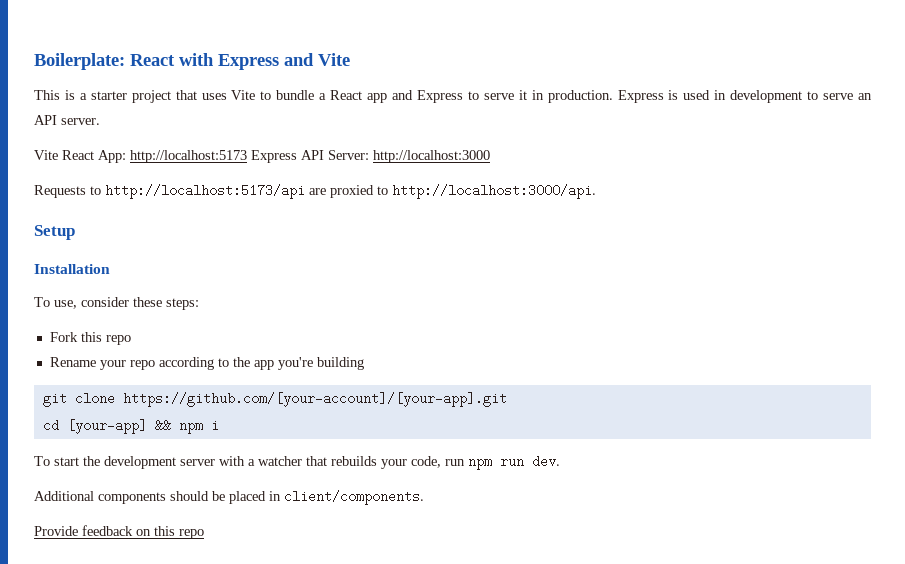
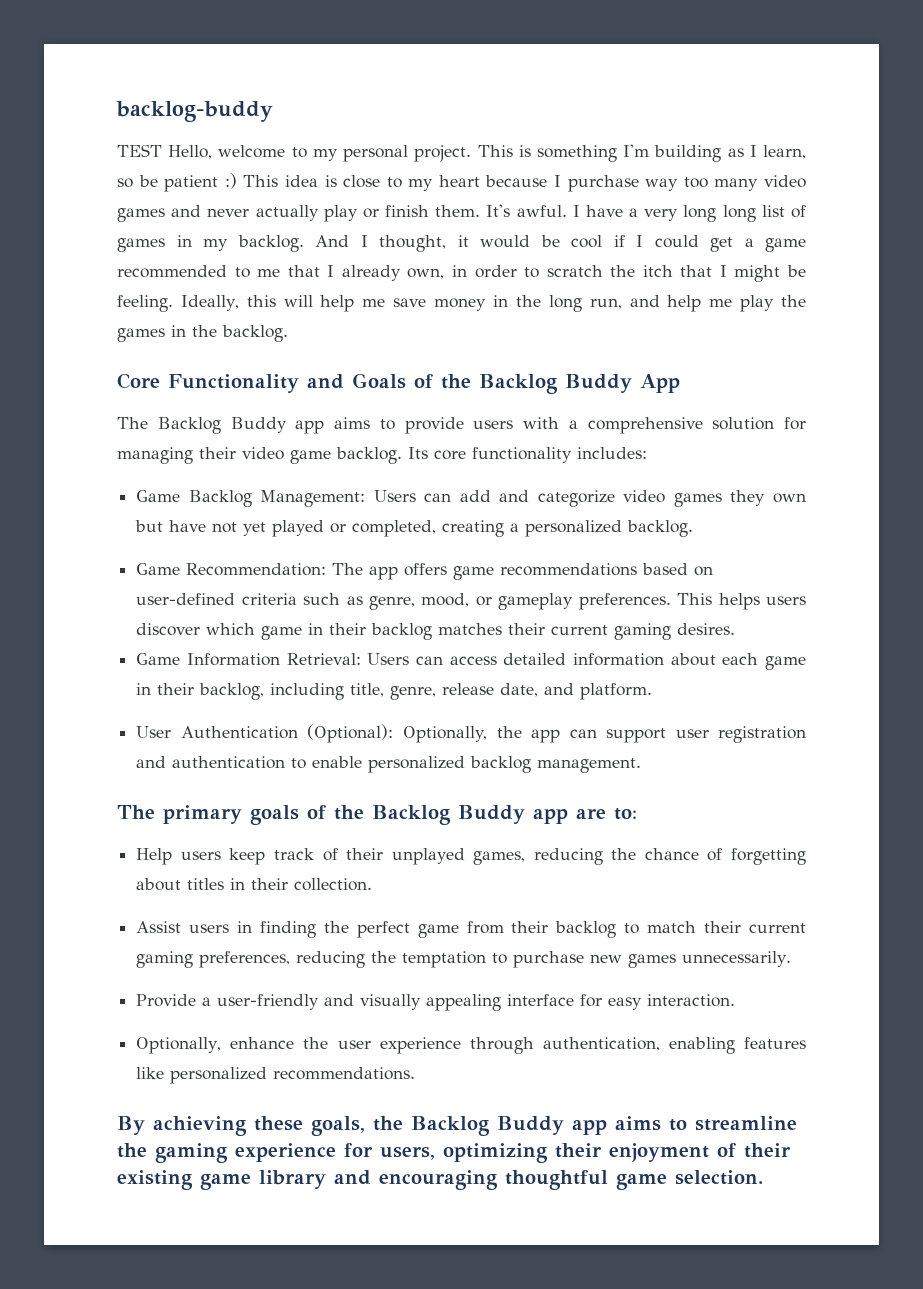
[34,53,350,70] [34,90,873,103] [34,115,100,125] [34,150,490,163] [34,184,596,199] [34,225,75,240] [34,264,110,274] [34,297,199,310] [49,332,131,345] [49,357,364,370] [42,392,507,407] [42,419,219,434] [34,455,560,470] [34,490,424,505] [34,525,204,539] Boilerplate: React with Express and Vite // This is a starter project that uses Vite to bundle a React app and Express to serve it in production. Express is used in development to serve an API server. // Vite React App: http://localhost:5173 Express API Server: http://localhost:3000 // Requests to http://localhost:5173/api are proxied to http://localhost:3000/api. // Setup // Installation // To use, consider these steps: // Fork this repo // Rename your repo according to the app you're building // git clone https://github.com/[your-account]/[your-app].git // cd [your-app] && npm i // To start the development server with a watcher that rebuilds your code, run npm run dev. // Additional components should be placed in client/components. // Provide feedback on this repo -> [116,101,273,122] [117,144,806,162] [117,173,806,192] [117,204,806,222] [117,235,806,252] [117,265,806,282] [117,295,806,312] [117,325,288,342] [117,373,680,394] [117,417,806,434] [117,447,647,464] [136,490,806,507] [135,520,694,537] [136,563,714,580] [136,593,806,610] [136,623,736,640] [136,653,806,670] [136,683,653,700] [136,724,806,743] [136,756,642,773] [117,805,637,825] [136,848,806,865] [136,878,373,891] [136,921,806,938] [136,951,792,968] [136,994,736,1011] [136,1037,806,1054] [136,1067,416,1084] [117,1116,797,1136] [117,1143,791,1163] [117,1170,763,1190] backlog-buddy // TEST Hello, welcome to my personal project. This is something I'm building as I learn, so be patient :) This idea is close to my heart because I purchase way too many video games and never actually play or finish them. It's awful. I have a very long long list of games in my backlog. And I thought, it would be cool if I could get a game recommended to me that I already own, in order to scratch the itch that I might be feeling. Ideally, this will help me save money in the long run, and help me play the games in the backlog. // Core Functionality and Goals of the Backlog Buddy App // The Backlog Buddy app aims to provide users with a comprehensive solution for managing their video game backlog. Its core functionality includes: // Game Backlog Management: Users can add and categorize video games they own but have not yet played or completed, creating a personalized backlog. // Game Recommendation: The app offers game recommendations based on user-defined criteria such as genre, mood, or gameplay preferences. This helps users discover which game in their backlog matches their current gaming desires. // Game Information Retrieval: Users can access detailed information about each game in their backlog, including title, genre, release date, and platform. // User Authentication (Optional): Optionally, the app can support user registration and authentication to enable personalized backlog management. // The primary goals of the Backlog Buddy app are to: // Help users keep track of their unplayed games, reducing the chance of forgetting about titles in their collection. // Assist users in finding the perfect game from their backlog to match their current gaming preferences, reducing the temptation to purchase new games unnecessarily. // Provide a user-friendly and visually appealing interface for easy interaction. // Optionally, enhance the user experience through authentication, enabling features like personalized recommendations. // By achieving these goals, the Backlog Buddy app aims to streamline the gaming experience for users, optimizing their enjoyment of their existing game library and encouraging thoughtful game selection.

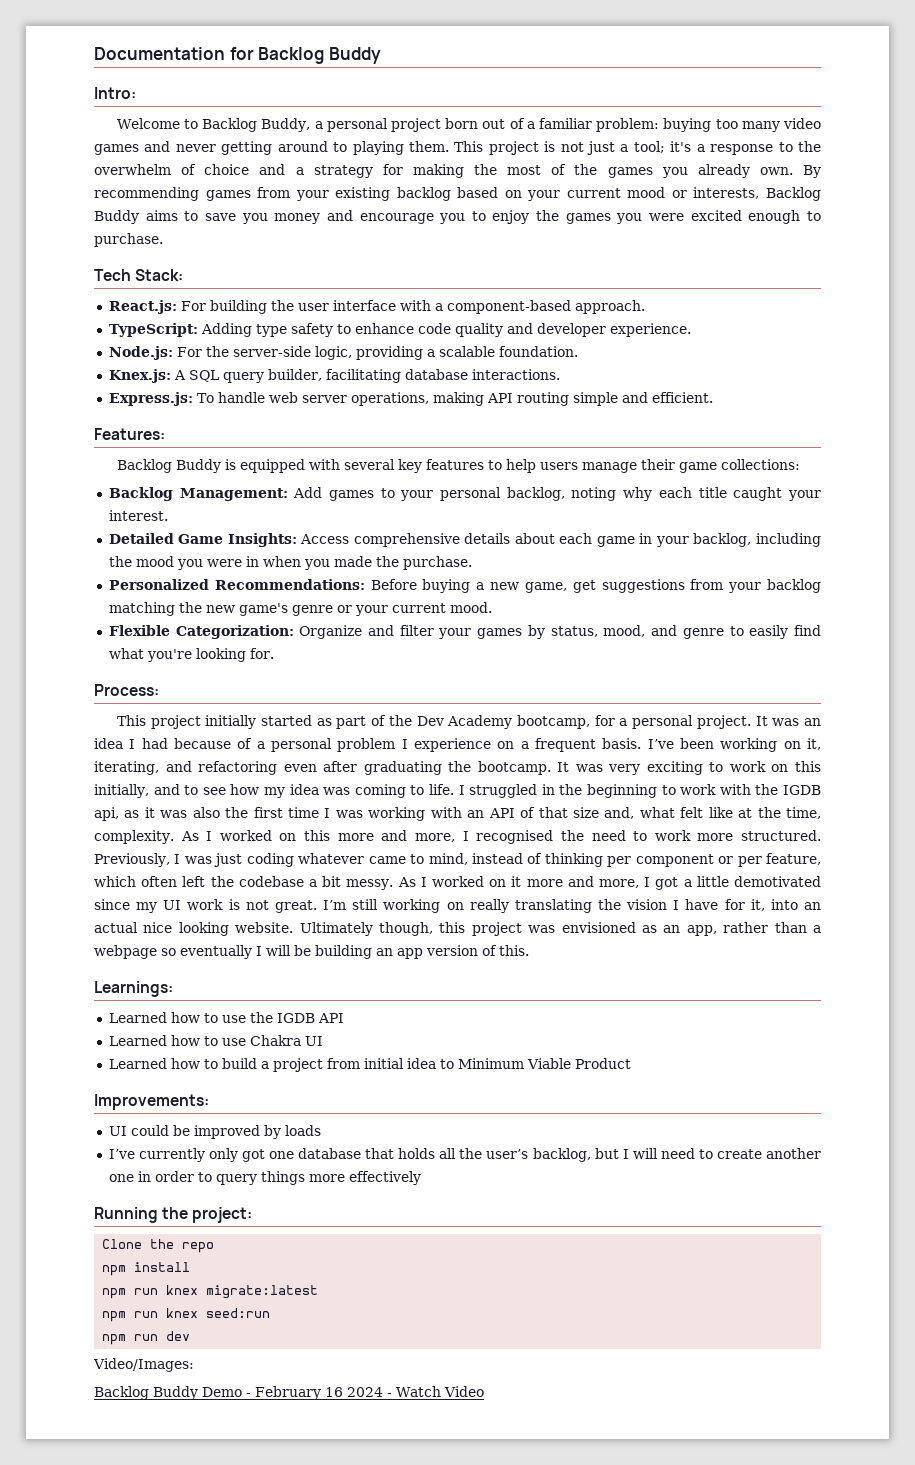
[116,101,273,122] [117,144,806,162] [117,173,679,192] backlog-buddy // TEST Hello, welcome to my personal project. This is something I'm building as I learn, so be patient :) This idea is close to my heart because I purchase way -> [94,47,381,64] [94,87,136,99] [116,118,712,132] Documentation for Backlog Buddy // Intro: // Welcome to Backlog Buddy, a personal project born out of a familiar problem: buying
[255,204,806,222] [117,235,806,252] [117,265,806,282] [117,295,806,312] [117,325,288,342] [117,373,680,394] [117,417,806,434] [117,447,647,464] [136,490,806,507] [135,520,694,537] [136,563,714,580] [136,593,806,610] [136,623,736,640] [136,653,664,666] actually play or finish them. It's awful. I have a very long long list of games in my backlog. And I thought, it would be cool if I could get a game recommended to me that I already own, in order to scratch the itch that I might be feeling. Ideally, this will help me save money in the long run, and help me play the games in the backlog. // Core Functionality and Goals of the Backlog Buddy App // The Backlog Buddy app aims to provide users with a comprehensive solution for managing their video game backlog. Its core functionality includes: // Game Backlog Management: Users can add and categorize video games they own but have not yet played or completed, creating a personalized backlog. // Game Recommendation: The app offers game recommendations based on user-defined criteria such as genre, mood, or gameplay preferences. This helps users discover which game in their backlog matches their current gaming desires. // Game Information Retrieval: Users can access detailed information -> [221,141,822,155] [94,164,821,178] [94,187,822,201] [94,210,821,224] [94,233,163,247] [94,269,184,281] [108,300,645,314] [108,323,691,337] [108,346,578,360] [108,369,560,383] [108,392,713,406] [94,428,165,440] [116,459,800,473] [108,487,821,501] [108,510,168,521] [108,533,511,547] getting around to playing them. This project is not just a tool; it's a response to the overwhelm of choice and a strategy for making the most of the games you already own. By recommending games from your existing backlog based on your current mood or interests, Backlog Buddy aims to save you money and encourage you to enjoy the games you were excited enough to purchase. // Tech Stack: // React.js: For building the user interface with a component-based approach. // TypeScript: Adding type safety to enhance code quality and developer experience. // Node.js: For the server-side logic, providing a scalable foundation. // Knex.js: A SQL query builder, facilitating database interactions. // Express.js: To handle web server operations, making API routing simple and efficient. // Features: // Backlog Buddy is equipped with several key features to help users manage their game collections: // Backlog Management: Add games to your personal backlog, noting why each title caught your interest. // Detailed Game Insights: Access comprehensive details
[157,683,195,695] their -> [655,536,689,547] your
[350,683,653,700] [136,724,806,743] [136,756,642,773] [117,805,637,825] [136,848,806,865] [136,878,373,891] [136,921,806,938] [136,951,792,968] [136,994,736,1011] [136,1037,806,1054] [136,1067,416,1084] [117,1116,797,1136] [117,1143,791,1163] [117,1170,763,1190] title, genre, release date, and platform. // User Authentication (Optional): Optionally, the app can support user registration and authentication to enable personalized backlog management. // The primary goals of the Backlog Buddy app are to: // Help users keep track of their unplayed games, reducing the chance of forgetting about titles in their collection. // Assist users in finding the perfect game from their backlog to match their current gaming preferences, reducing the temptation to purchase new games unnecessarily. // Provide a user-friendly and visually appealing interface for easy interaction. // Optionally, enhance the user experience through authentication, enabling features like personalized recommendations. // By achieving these goals, the Backlog Buddy app aims to streamline the gaming experience for users, optimizing their enjoyment of their existing game library and encouraging thoughtful game selection. -> [108,556,472,570] [108,579,821,593] [108,602,492,616] [108,625,822,639] [108,648,274,662] [94,684,159,696] [116,715,821,729] [94,738,822,752] [94,761,821,775] [94,784,821,798] [94,807,821,821] [94,830,821,844] [94,853,821,867] [94,876,821,890] [94,899,821,913] [94,922,821,936] [94,945,529,959] [94,981,173,997] [108,1012,344,1023] [108,1035,323,1046] [108,1058,631,1072] [94,1094,209,1110] [108,1125,321,1139] [108,1148,821,1162] [108,1171,421,1185] [94,1207,253,1223] [102,1239,215,1253] [102,1262,191,1276] [102,1285,319,1299] [102,1308,271,1322] [102,1331,191,1345] [93,1358,194,1372] [94,1386,484,1400] the mood you were in when you made the purchase. // Personalized Recommendations: Before buying a new game, get suggestions from your backlog matching the new game's genre or your current mood. // Flexible Categorization: Organize and filter your games by status, mood, and genre to easily find what you're looking for. // Process: // This project initially started as part of the Dev Academy bootcamp, for a personal project. It was an idea I had because of a personal problem I experience on a frequent basis. I’ve been working on it, iterating, and refactoring even after graduating the bootcamp. It was very exciting to work on this initially, and to see how my idea was coming to life. I struggled in the beginning to work with the IGDB api, as it was also the first time I was working with an API of that size and, what felt like at the time, complexity. As I worked on this more and more, I recognised the need to work more structured. Previously, I was just coding whatever came to mind, instead of thinking per component or per feature, which often left the codebase a bit messy. As I worked on it more and more, I got a little demotivated since my UI work is not great. I’m still working on really translating the vision I have for it, into an actual nice looking website. Ultimately though, this project was envisioned as an app, rather than a webpage so eventually I will be building an app version of this. // Learnings: // Learned how to use the IGDB API // Learned how to use Chakra UI // Learned how to build a project from initial idea to Minimum Viable Product // Improvements: // UI could be improved by loads // I’ve currently only got one database that holds all the user’s backlog, but I will need to create another one in order to query things more effectively // Running the project: // Clone the repo // npm install // npm run knex migrate:latest // npm run knex seed:run // npm run dev // Video/Images: // Backlog Buddy Demo - February 16 2024 - Watch Video

